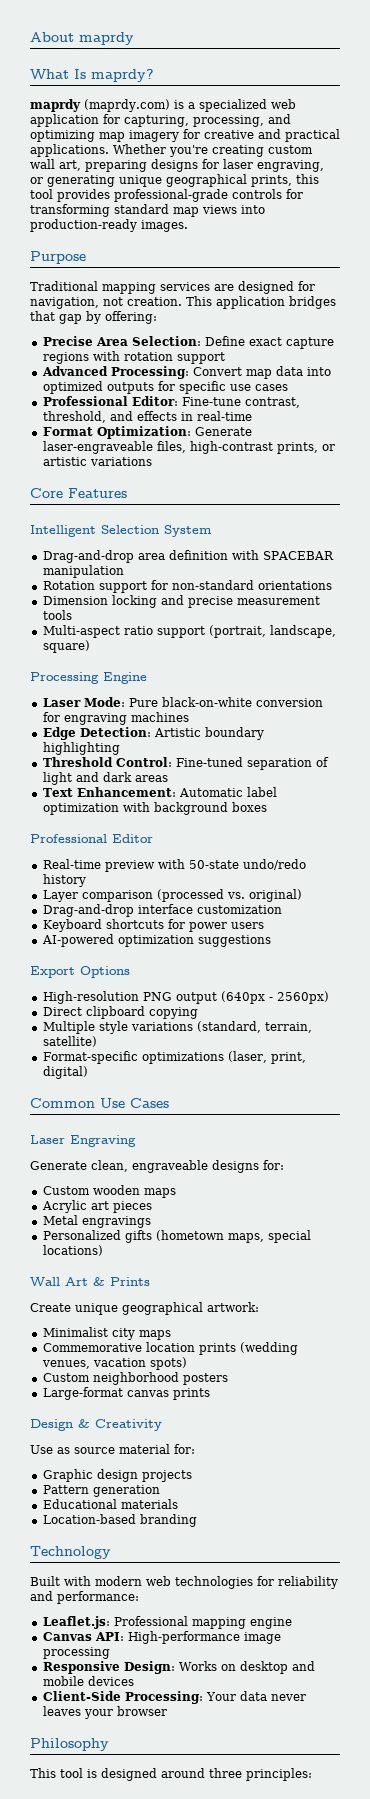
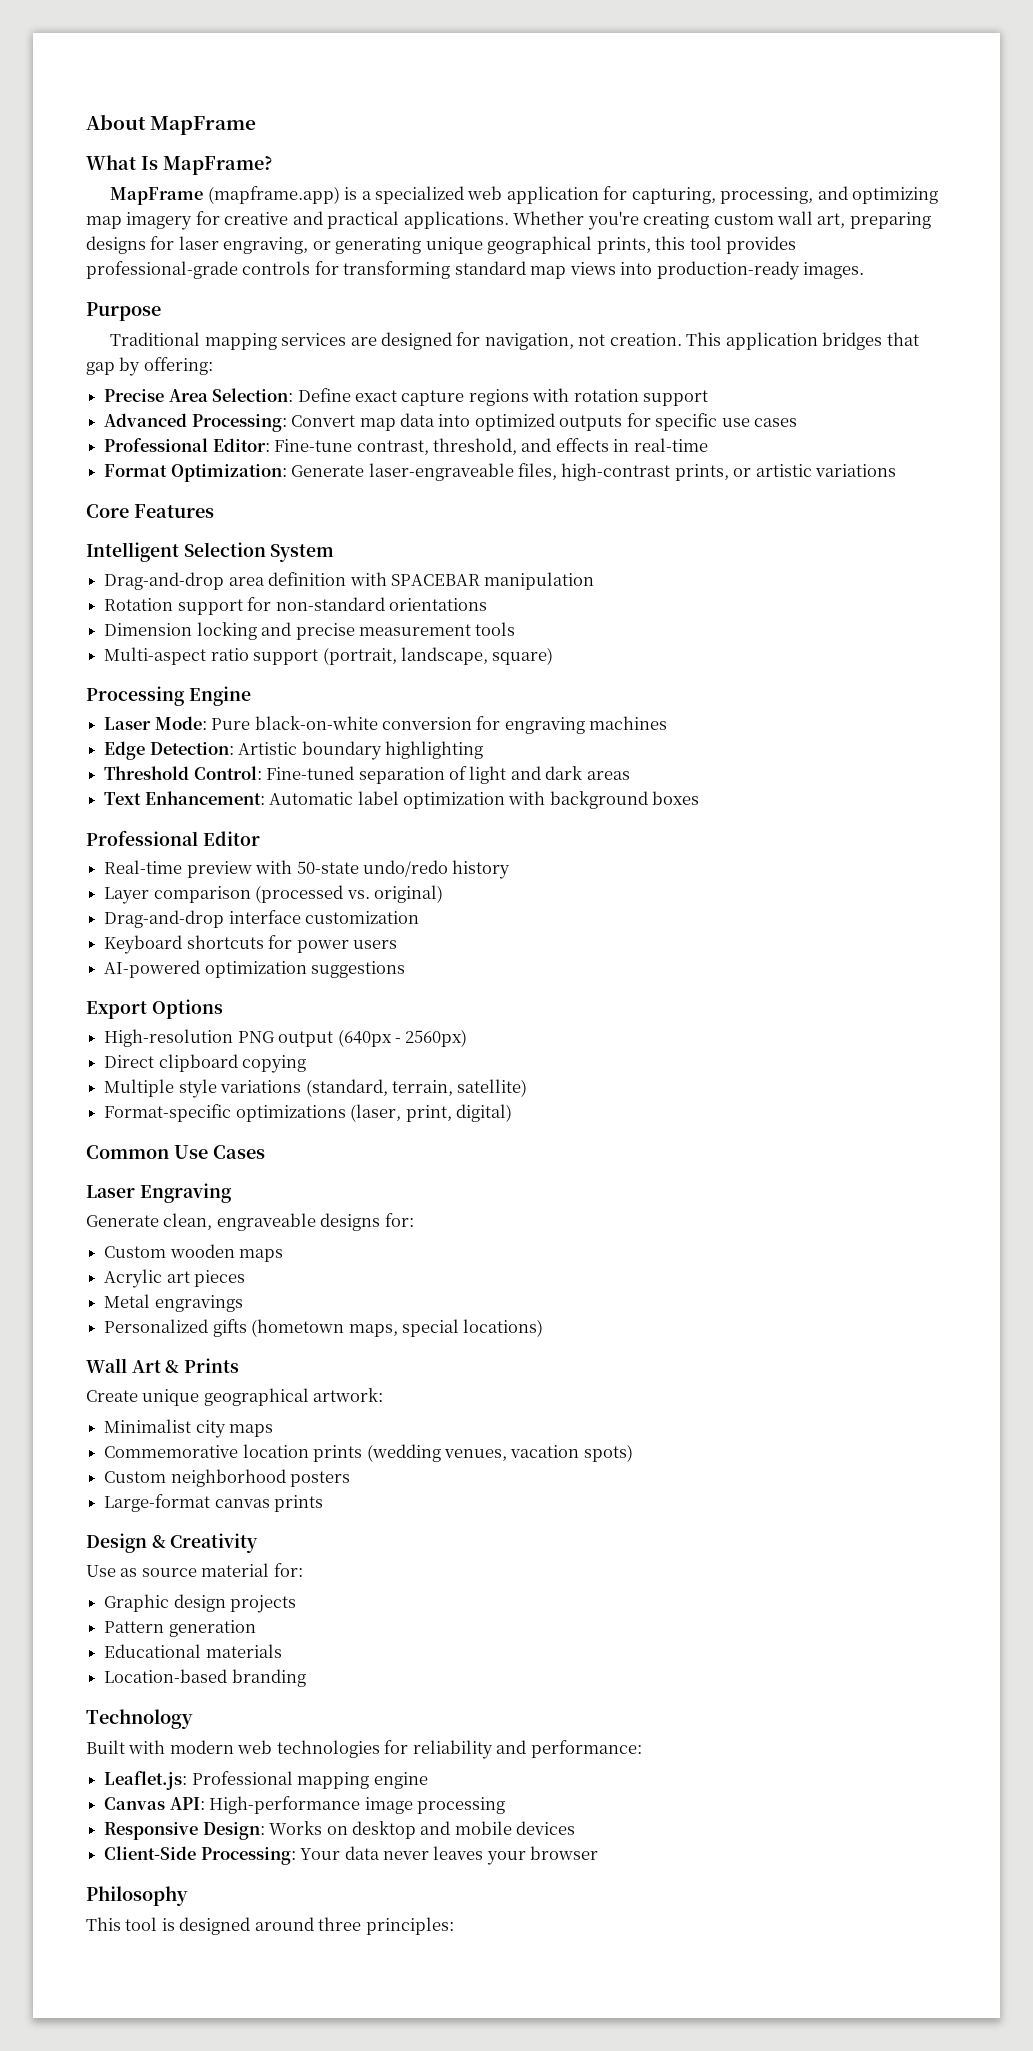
[79,32,134,45] maprdy -> [150,116,257,135] MapFrame
[91,69,154,82] [30,99,170,112] maprdy? // maprdy (maprdy.com) -> [163,156,273,175] [110,186,340,205] MapFrame? // MapFrame (mapframe.app)

